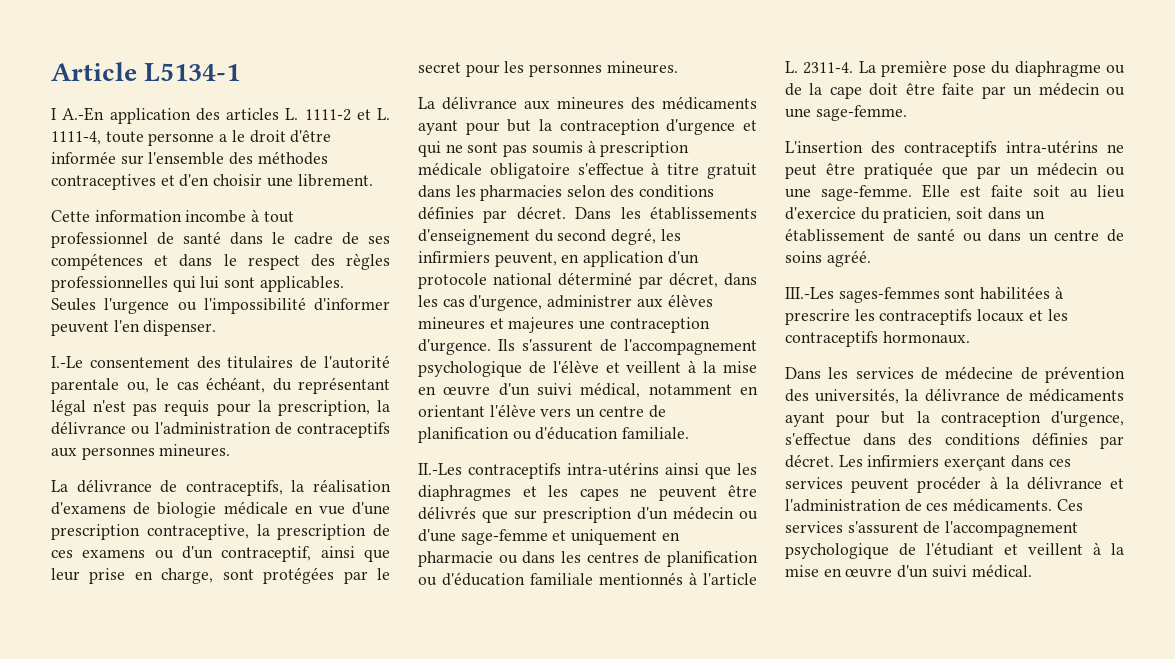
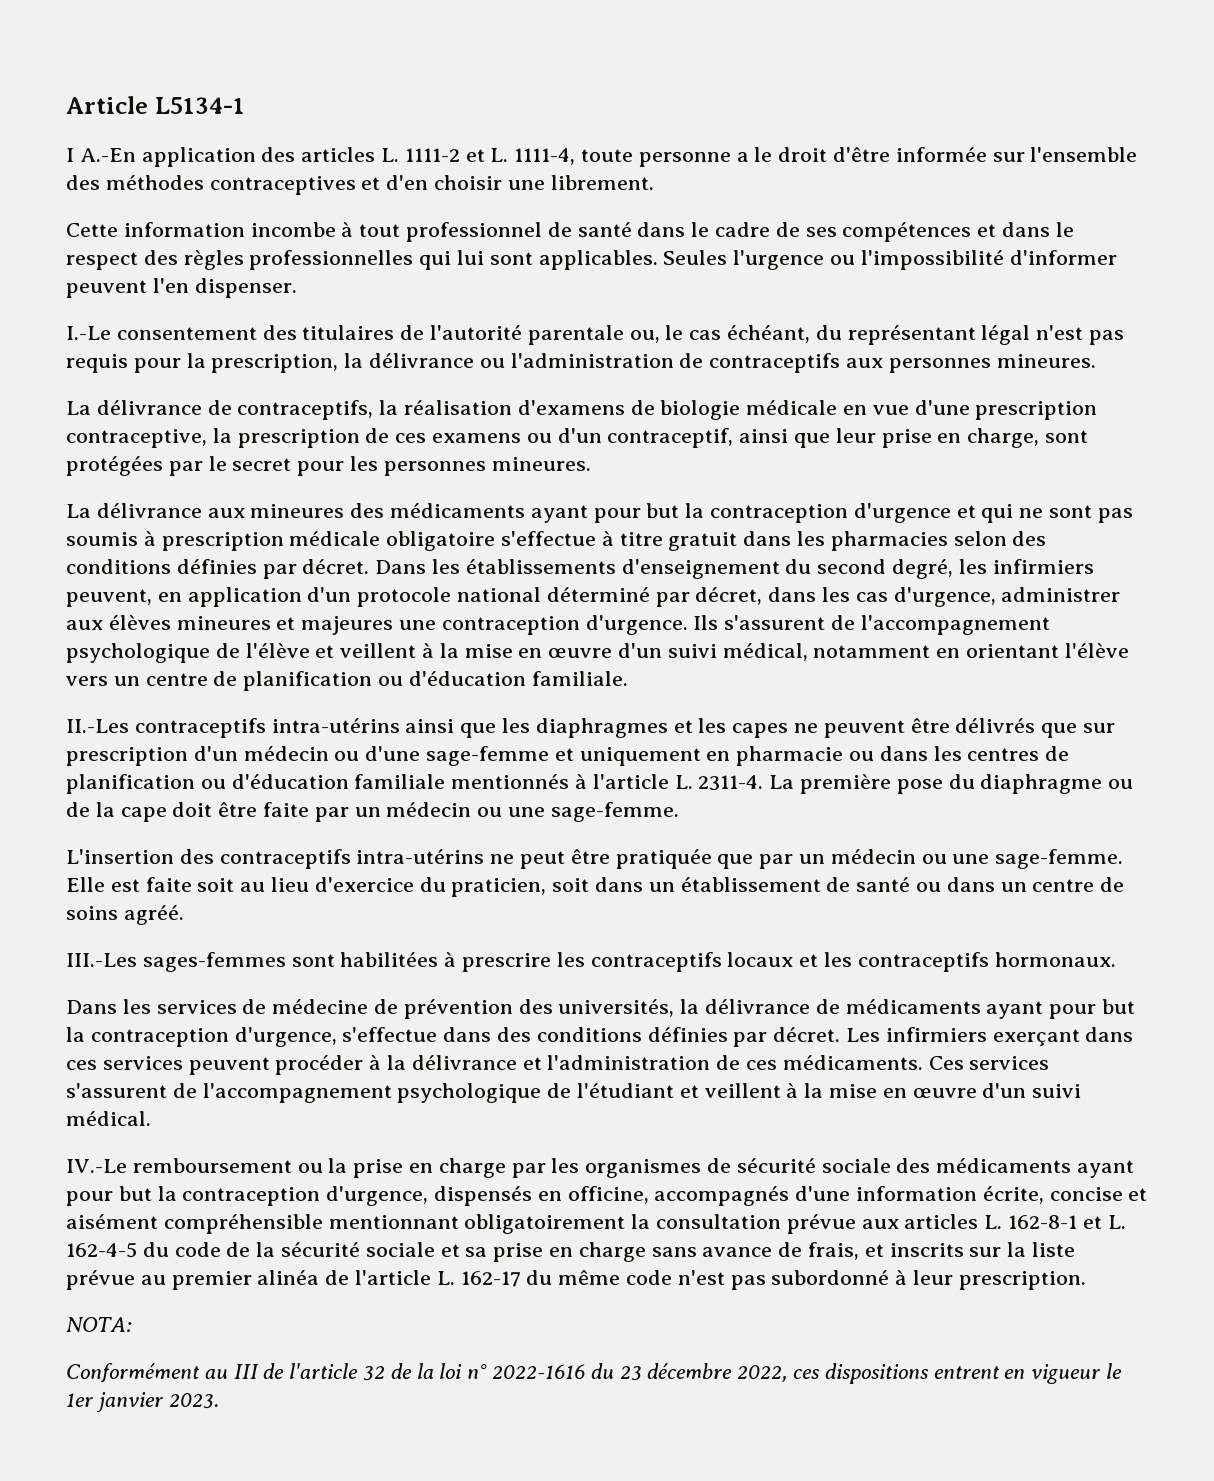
(1032, 571) none -> [66,1158,1135,1178] [66,1186,1148,1206] [66,1214,1126,1234] [66,1242,1076,1262] [66,1270,1086,1290] [66,1317,132,1332] [66,1363,1123,1384] [66,1392,219,1412] // IV.-Le remboursement ou la prise en charge par les organismes de sécurité sociale des médicaments ayant pour but la contraception d'urgence, dispensés en officine, accompagnés d'une information écrite, concise et aisément compréhensible mentionnant obligatoirement la consultation prévue aux articles L. 162-8-1 et L. 162-4-5 du code de la sécurité sociale et sa prise en charge sans avance de frais, et inscrits sur la liste prévue au premier alinéa de l'article L. 162-17 du même code n'est pas subordonné à leur prescription. // NOTA: // Conformément au III de l'article 32 de la loi n° 2022-1616 du 23 décembre 2022, ces dispositions entrent en vigueur le 1er janvier 2023.

